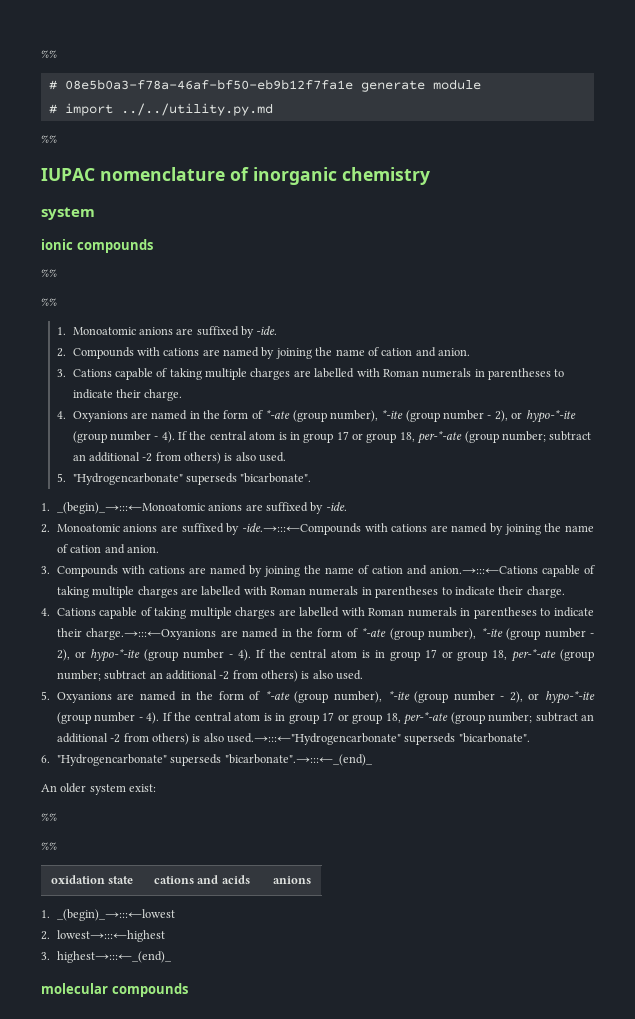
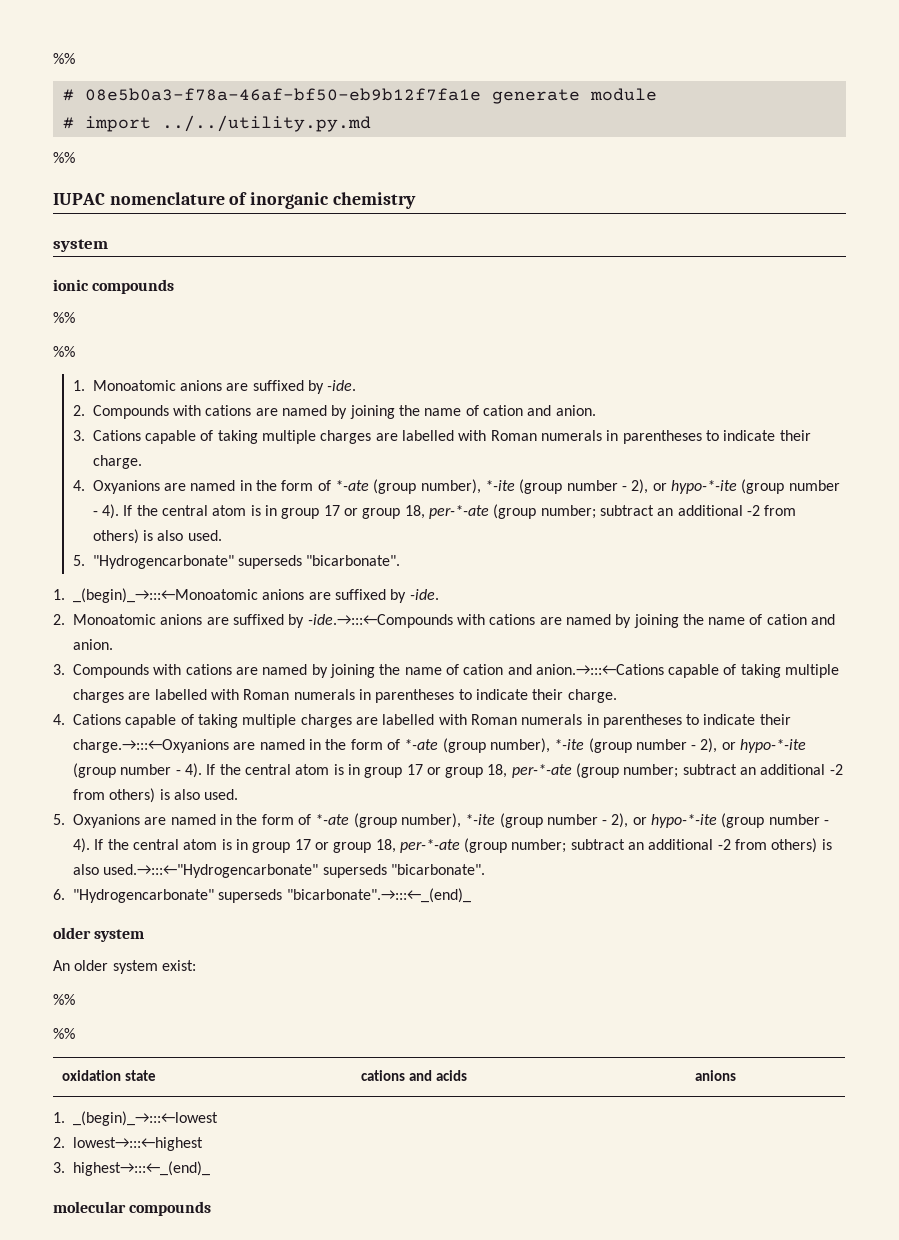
(373, 760) none -> [53,927,145,942] // older system

